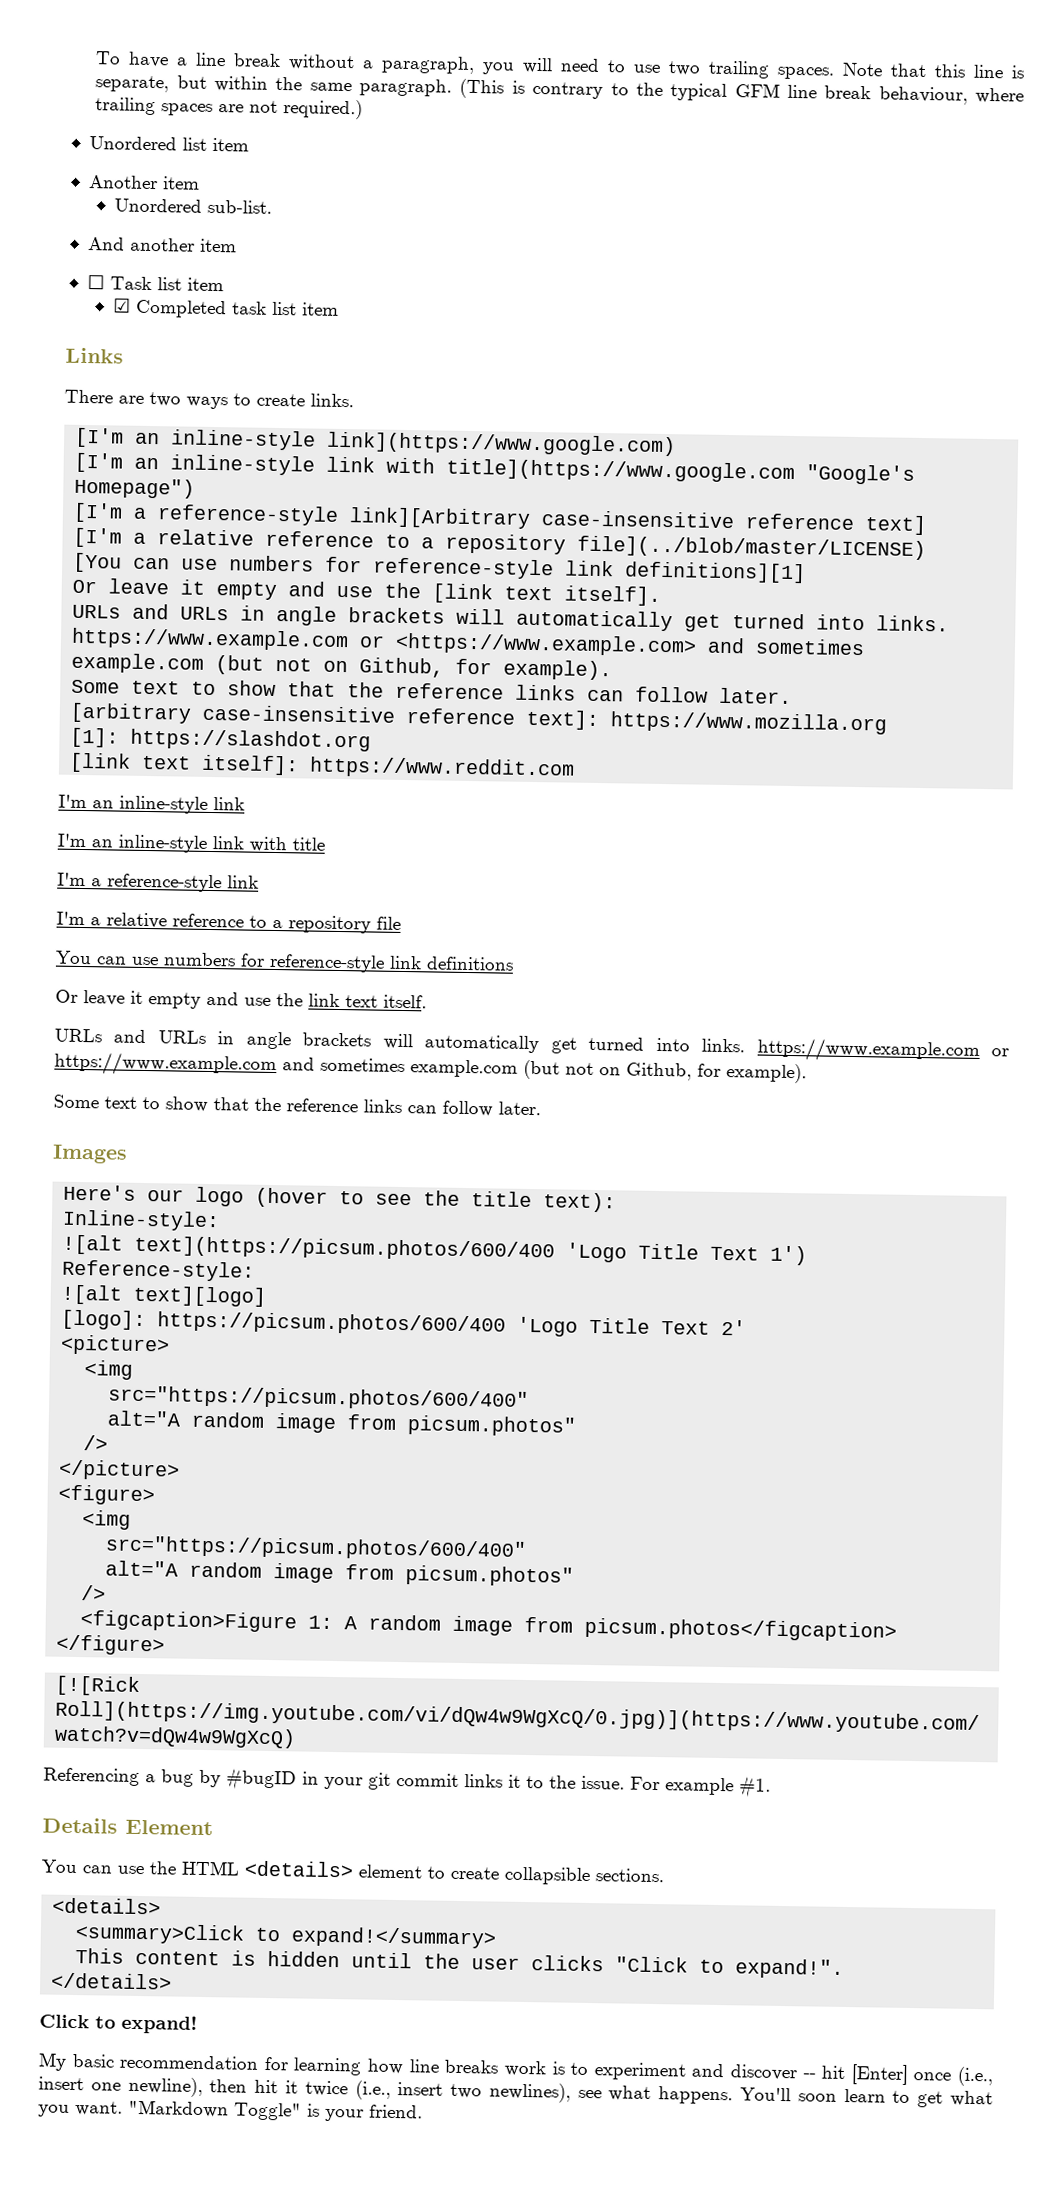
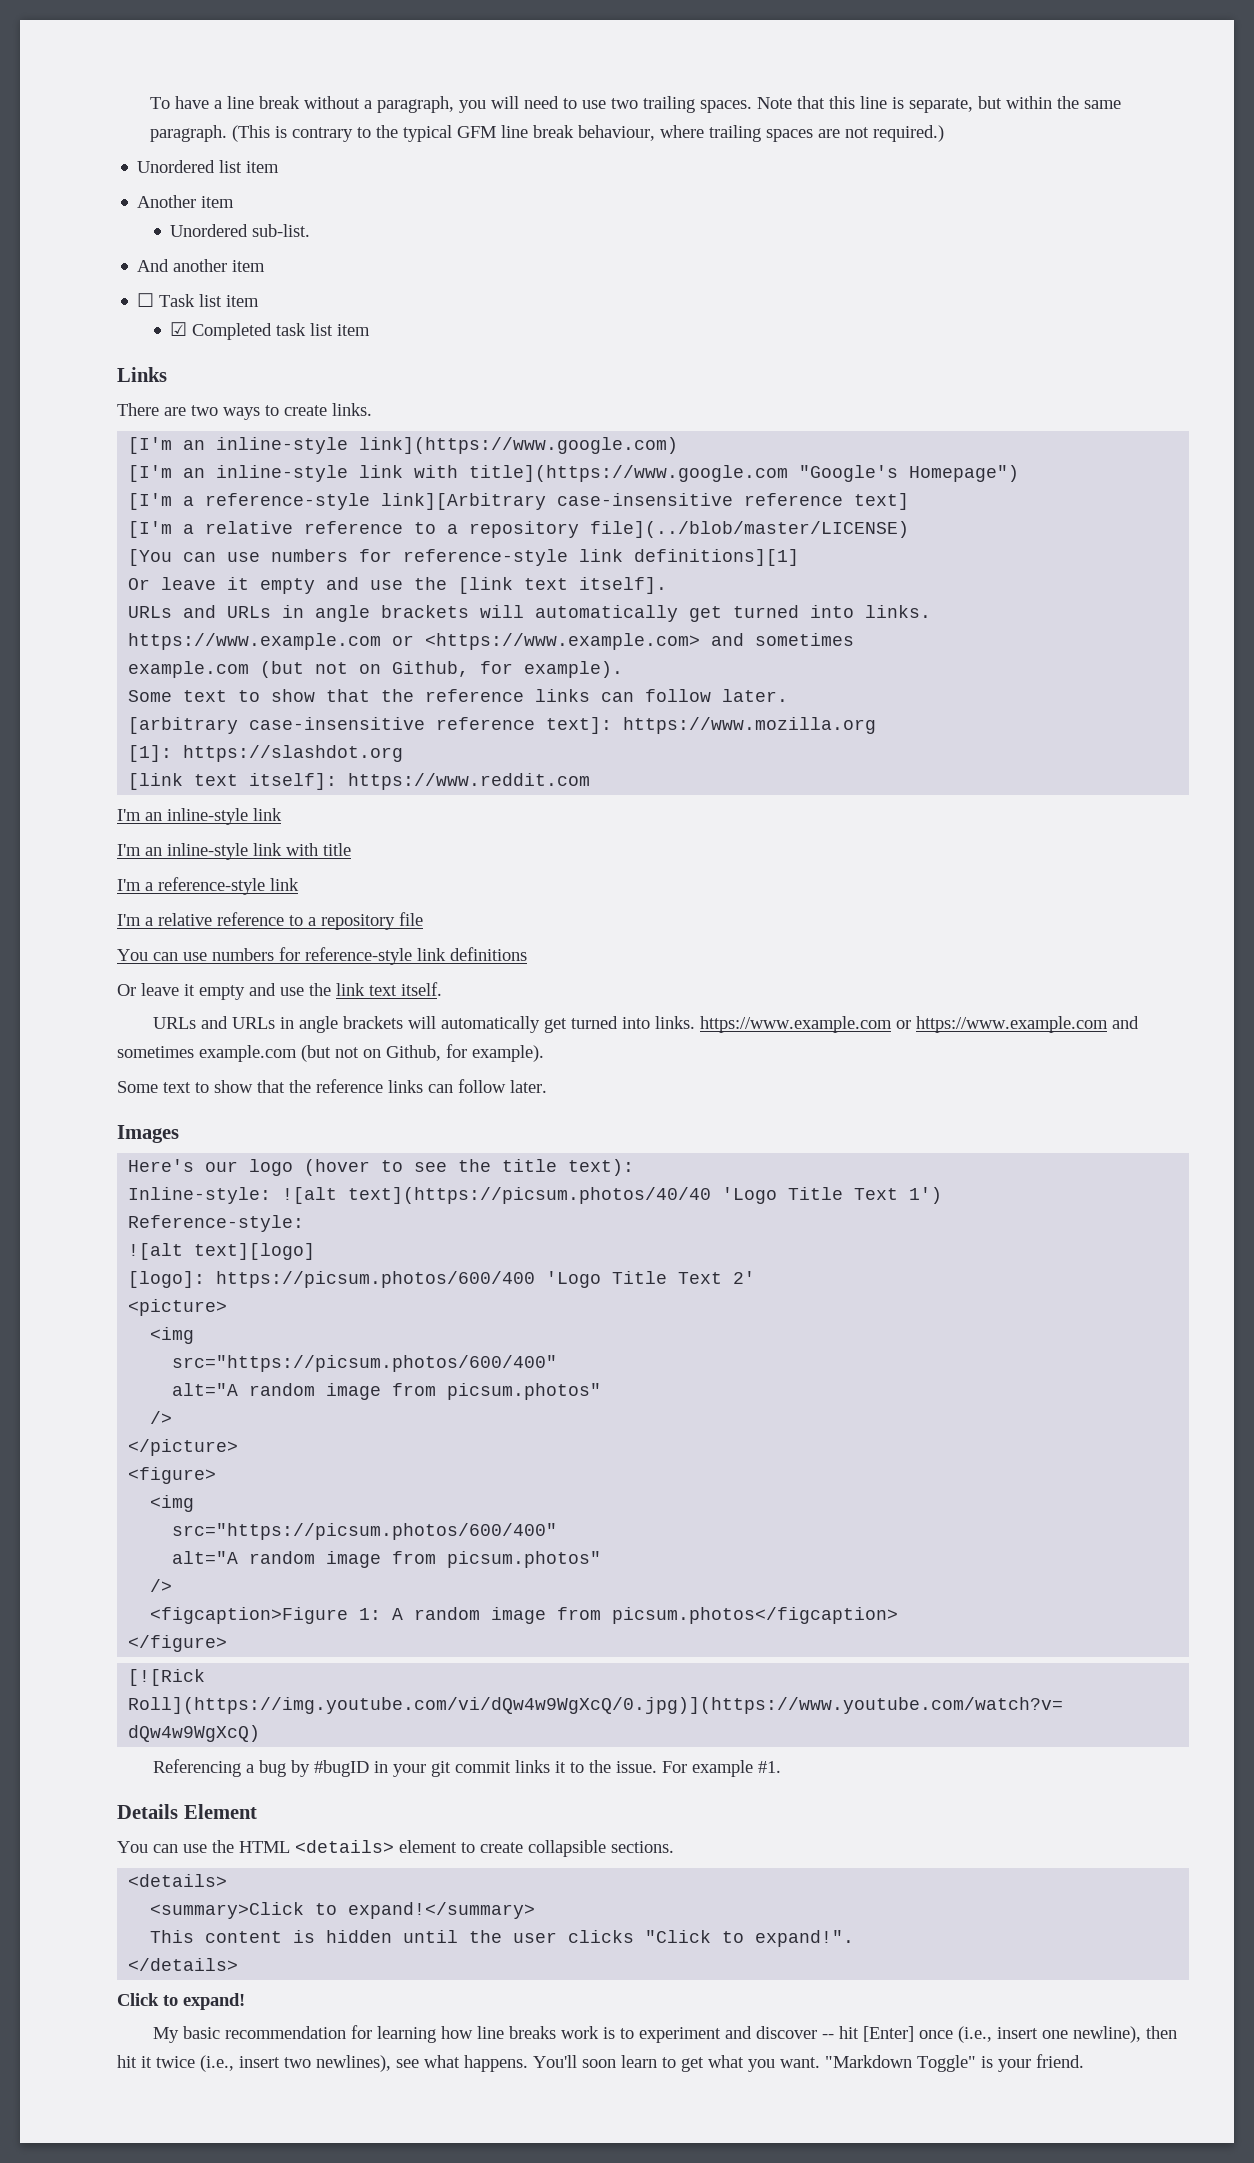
[62,1234,556,1262] // ![alt text](https://picsum.photos/600/400 -> [282,1187,712,1204] ![alt text](https://picsum.photos/40/40

